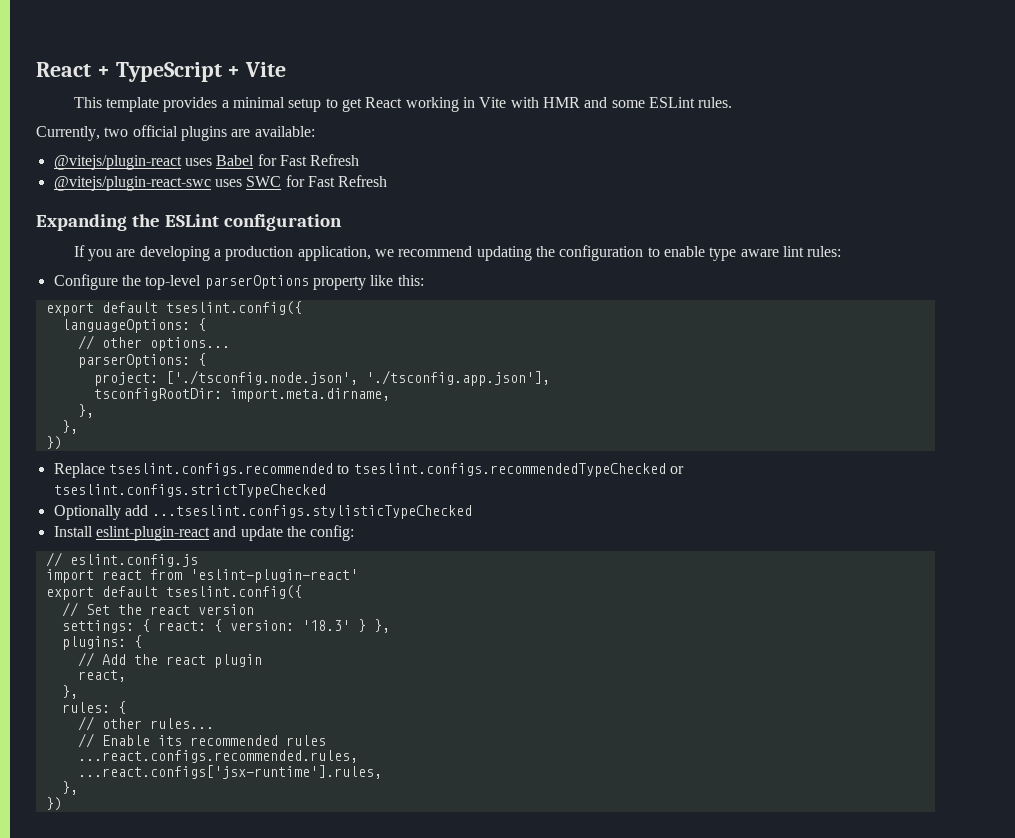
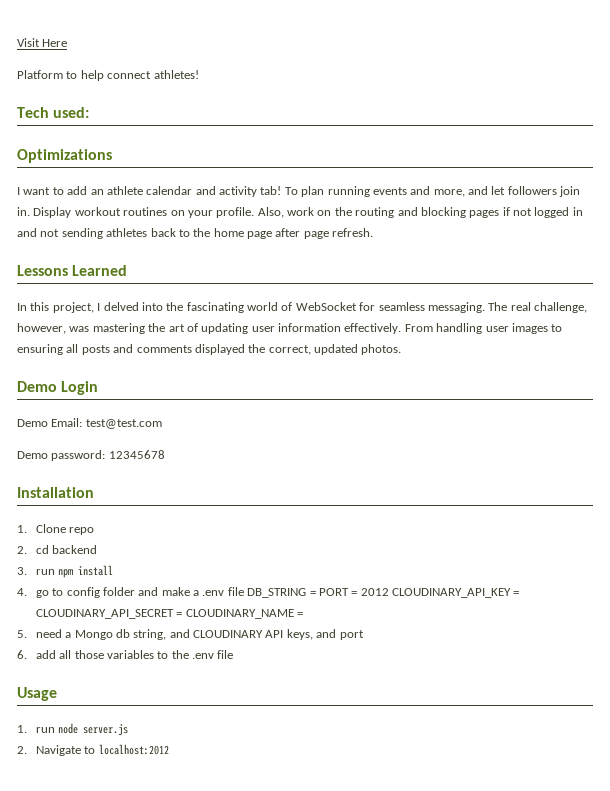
[36,62,287,82] [73,97,733,112] [36,125,315,141] [53,154,360,170] [53,175,388,191] [36,214,343,231] [73,245,842,261] [53,274,424,290] [45,301,302,316] [61,318,206,333] [77,335,230,351] [77,353,206,368] [93,370,550,386] [93,388,390,402] [77,404,94,418] [61,420,78,434] [45,436,62,450] [53,463,684,478] [53,484,326,498] [53,505,473,520] [53,525,355,541] [45,552,198,567] [45,569,358,583] [45,585,302,600] [61,602,254,617] [61,619,390,633] [61,635,142,650] [77,652,262,668] [77,670,126,682] [61,685,78,699] [61,701,126,714] [77,716,214,731] [77,733,326,748] [77,750,358,763] [77,765,382,779] [61,781,78,795] [45,797,62,811] React + TypeScript + Vite // This template provides a minimal setup to get React working in Vite with HMR and some ESLint rules. // Currently, two official plugins are available: // @vitejs/plugin-react uses Babel for Fast Refresh // @vitejs/plugin-react-swc uses SWC for Fast Refresh // Expanding the ESLint configuration // If you are developing a production application, we recommend updating the configuration to enable type aware lint rules: // Configure the top-level parserOptions property like this: // export default tseslint.config({ // languageOptions: { // // other options... // parserOptions: { // project: ['./tsconfig.node.json', './tsconfig.app.json'], // tsconfigRootDir: import.meta.dirname, // }, // }, // }) // Replace tseslint.configs.recommended to tseslint.configs.recommendedTypeChecked or tseslint.configs.strictTypeChecked // Optionally add ...tseslint.configs.stylisticTypeChecked // Install eslint-plugin-react and update the config: // // eslint.config.js // import react from 'eslint-plugin-react' // export default tseslint.config({ // // Set the react version // settings: { react: { version: '18.3' } }, // plugins: { // // Add the react plugin // react, // }, // rules: { // // other rules... // // Enable its recommended rules // ...react.configs.recommended.rules, // ...react.configs['jsx-runtime'].rules, // }, // }) -> [17,38,68,47] [17,70,199,81] [17,107,90,118] [17,149,112,163] [17,186,581,197] [17,207,583,218] [17,228,374,239] [17,265,128,276] [17,302,587,313] [17,323,563,334] [17,344,402,355] [17,381,99,395] [17,418,162,429] [17,450,165,461] [17,487,94,498] [17,524,95,535] [17,545,98,554] [17,565,114,578] [17,587,520,598] [35,609,303,619] [17,629,364,640] [17,650,234,659] [17,687,57,701] [17,723,129,736] [17,744,169,756] Visit Here // Platform to help connect athletes! // Tech used: // Optimizations // I want to add an athlete calendar and activity tab! To plan running events and more, and let followers join in. Display workout routines on your profile. Also, work on the routing and blocking pages if not logged in and not sending athletes back to the home page after page refresh. // Lessons Learned // In this project, I delved into the fascinating world of WebSocket for seamless messaging. The real challenge, however, was mastering the art of updating user information effectively. From handling user images to ensuring all posts and comments displayed the correct, updated photos. // Demo Login // Demo Email: test@test.com // Demo password: 12345678 // Installation // 1. Clone repo // 2. cd backend // 3. run npm install // 4. go to config folder and make a .env file DB_STRING = PORT = 2012 CLOUDINARY_API_KEY = CLOUDINARY_API_SECRET = CLOUDINARY_NAME = // 5. need a Mongo db string, and CLOUDINARY API keys, and port // 6. add all those variables to the .env file // Usage // 1. run node server.js // 2. Navigate to localhost:2012

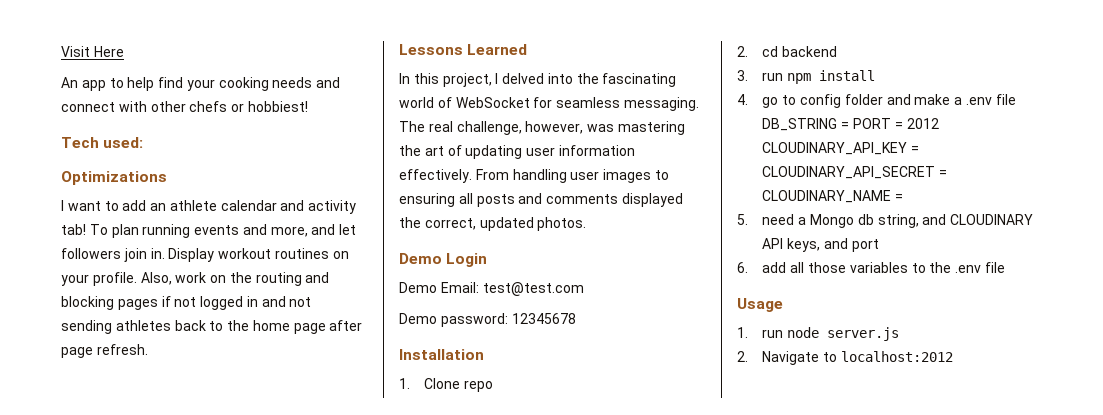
[17,70,199,81] Platform to help connect athletes! -> [61,77,341,91] [61,101,308,112] An app to help find your cooking needs and connect with other chefs or hobbiest!

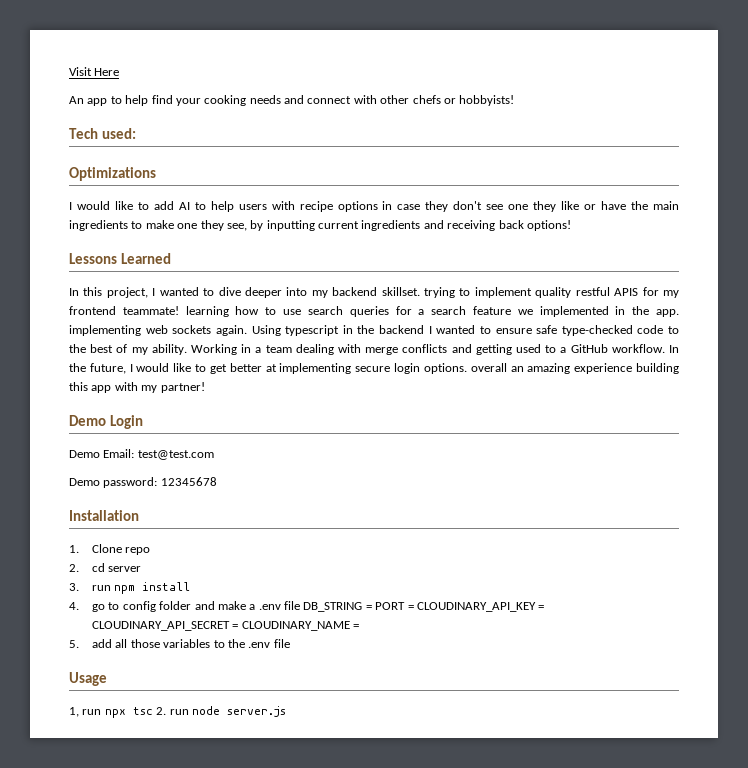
[247,101,308,112] hobbiest! -> [459,95,515,106] hobbyists!
[67,200,357,214] [61,224,357,238] [61,248,349,262] [61,272,330,286] [61,296,312,310] [61,320,363,334] [61,344,148,358] want to add an athlete calendar and activity tab! To plan running events and more, and let followers join in. Display workout routines on your profile. Also, work on the routing and blocking pages if not logged in and not sending athletes back to the home page after page refresh. -> [76,201,679,212] [69,220,571,231] would like to add AI to help users with recipe options in case they don't see one they like or have the main ingredients to make one they see, by inputting current ingredients and receiving back options!
[502,73,677,87] [399,97,699,111] [399,121,685,135] [399,145,635,159] [399,169,669,183] [399,193,683,207] [399,217,587,231] delved into the fascinating world of WebSocket for seamless messaging. The real challenge, however, was mastering the art of updating user information effectively. From handling user images to ensuring all posts and comments displayed the correct, updated photos. -> [159,287,680,298] [69,306,679,317] [69,325,679,336] [69,344,679,355] [69,363,679,374] [69,382,205,393] wanted to dive deeper into my backend skillset. trying to implement quality restful APIS for my frontend teammate! learning how to use search queries for a search feature we implemented in the app. implementing web sockets again. Using typescript in the backend I wanted to ensure safe type-checked code to the best of my ability. Working in a team dealing with merge conflicts and getting used to a GitHub workflow. In the future, I would like to get better at implementing secure login options. overall an amazing experience building this app with my partner!
[782,46,838,57] backend -> [108,566,142,572] server
[906,118,939,129] 2012 -> (414, 607) none
[762,214,1034,228] [762,238,879,252] [737,262,748,273] need a Mongo db string, and CLOUDINARY API keys, and port // 6. -> (79, 644) none
[737,327,748,338] 1. -> [69,707,167,718] 1, run npx tsc 2.
[737,351,954,365] // 2. Navigate to localhost:2012 -> (286, 711) none

